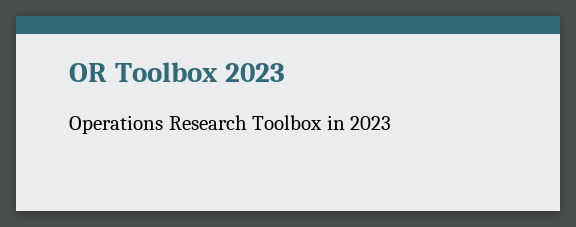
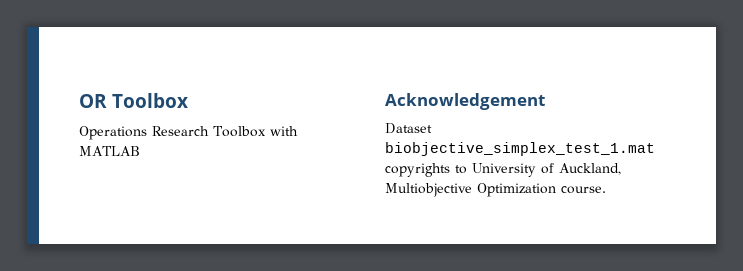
[224,63,285,82] 2023 -> (189, 100) none
[326,115,392,130] in 2023 -> [269,126,298,136] [79,146,140,156] [385,93,545,110] [385,123,432,134] [385,142,655,156] [385,163,621,177] [385,183,606,197] with MATLAB // Acknowledgement // Dataset biobjective_simplex_test_1.mat copyrights to University of Auckland, Multiobjective Optimization course.

